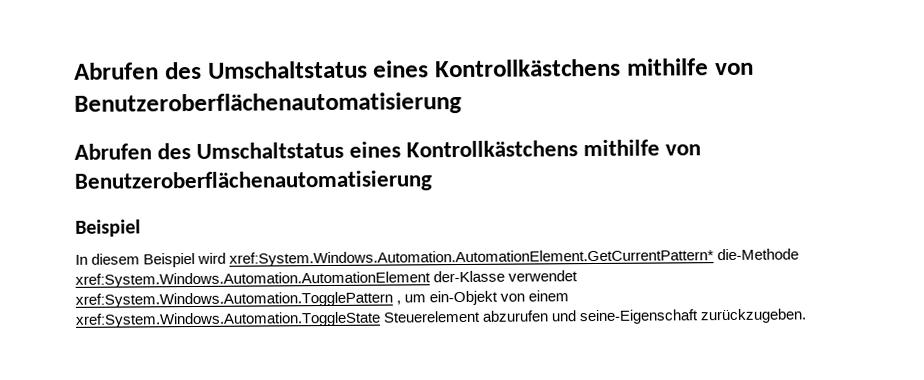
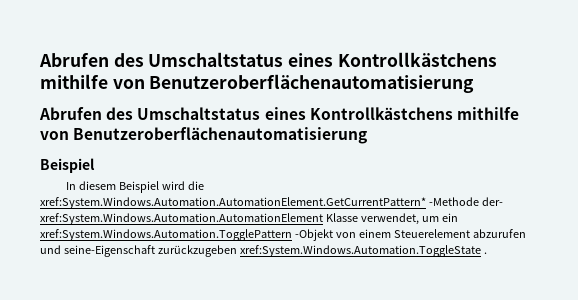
[229,248,800,267] [75,270,579,288] [75,290,499,308] xref:System.Windows.Automation.AutomationElement.GetCurrentPattern* die-Methode xref:System.Windows.Automation.AutomationElement der-Klasse verwendet xref:System.Windows.Automation.TogglePattern , um ein-Objekt -> [187,181,204,190] [40,197,503,209] [40,213,458,225] [40,229,333,241] die xref:System.Windows.Automation.AutomationElement.GetCurrentPattern* -Methode der- xref:System.Windows.Automation.AutomationElement Klasse verwendet, um ein xref:System.Windows.Automation.TogglePattern -Objekt
[75,311,381,328] xref:System.Windows.Automation.ToggleState -> (391, 233) none
[700,308,808,324] zurückzugeben. -> [157,245,487,257] zurückzugeben xref:System.Windows.Automation.ToggleState .

